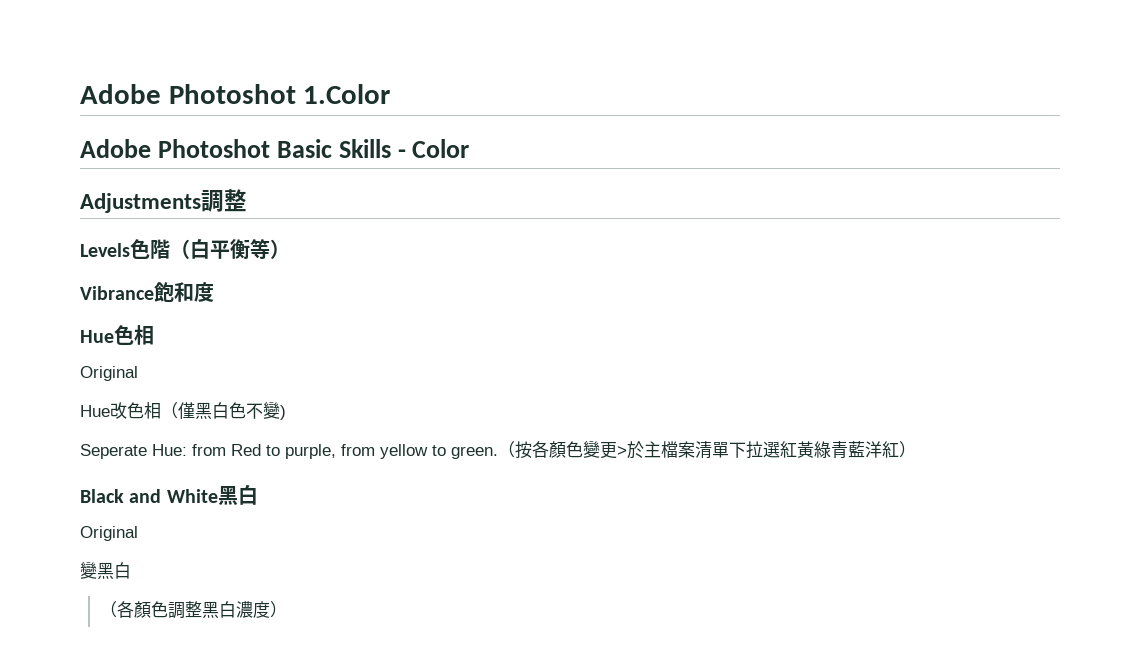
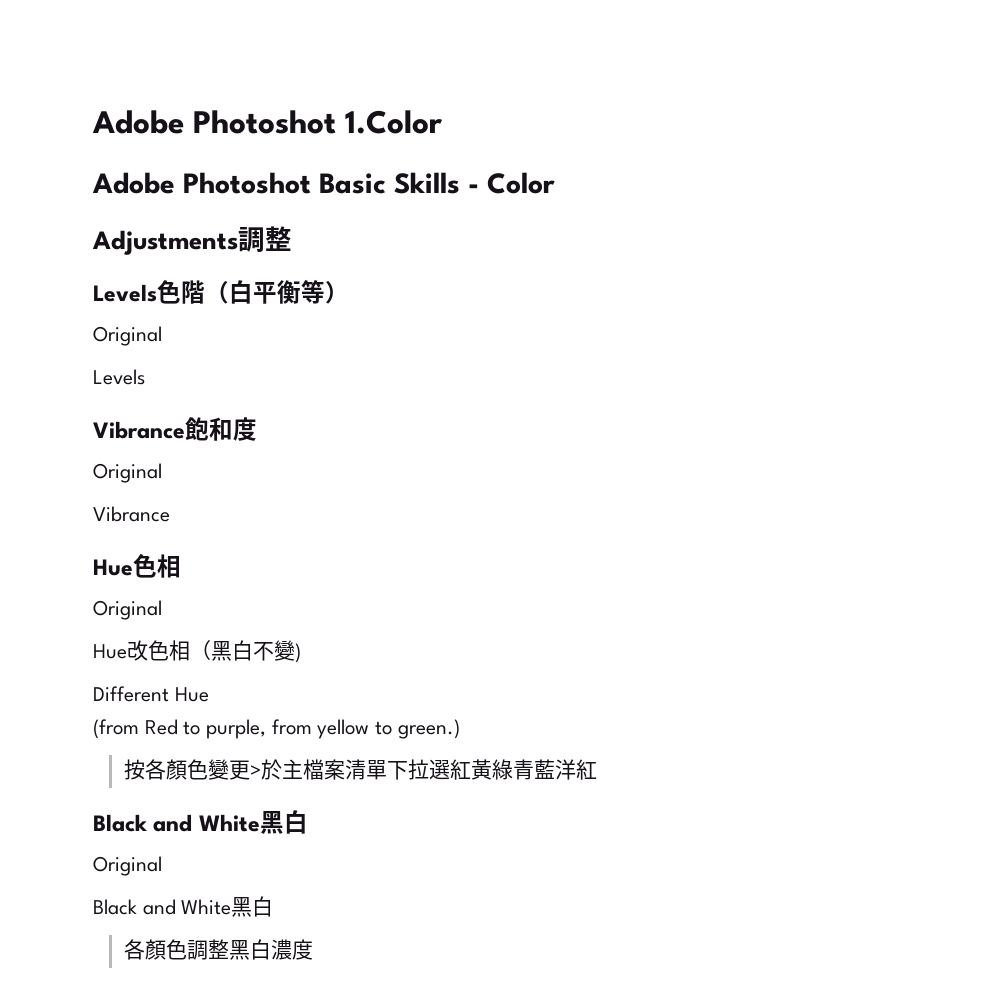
(290, 249) none -> [93,326,162,346] [93,369,145,385] // Original // Levels
(214, 292) none -> [93,463,162,483] [93,506,170,522] // Original // Vibrance
[178,402,246,419] 僅黑白色 -> [211,640,253,661] 黑白
[80,444,226,459] Seperate Hue: from -> [93,686,209,702] [93,719,139,739] Different Hue // (from
[451,441,515,459] green.（ -> [397,719,460,739] green.) //
[899,441,916,458] ） -> (597, 769) none
[80,561,131,579] [99,601,117,618] 變黑白 // （ -> [93,896,274,917] Black and White黑白 //
[269,601,287,618] ） -> (313, 949) none

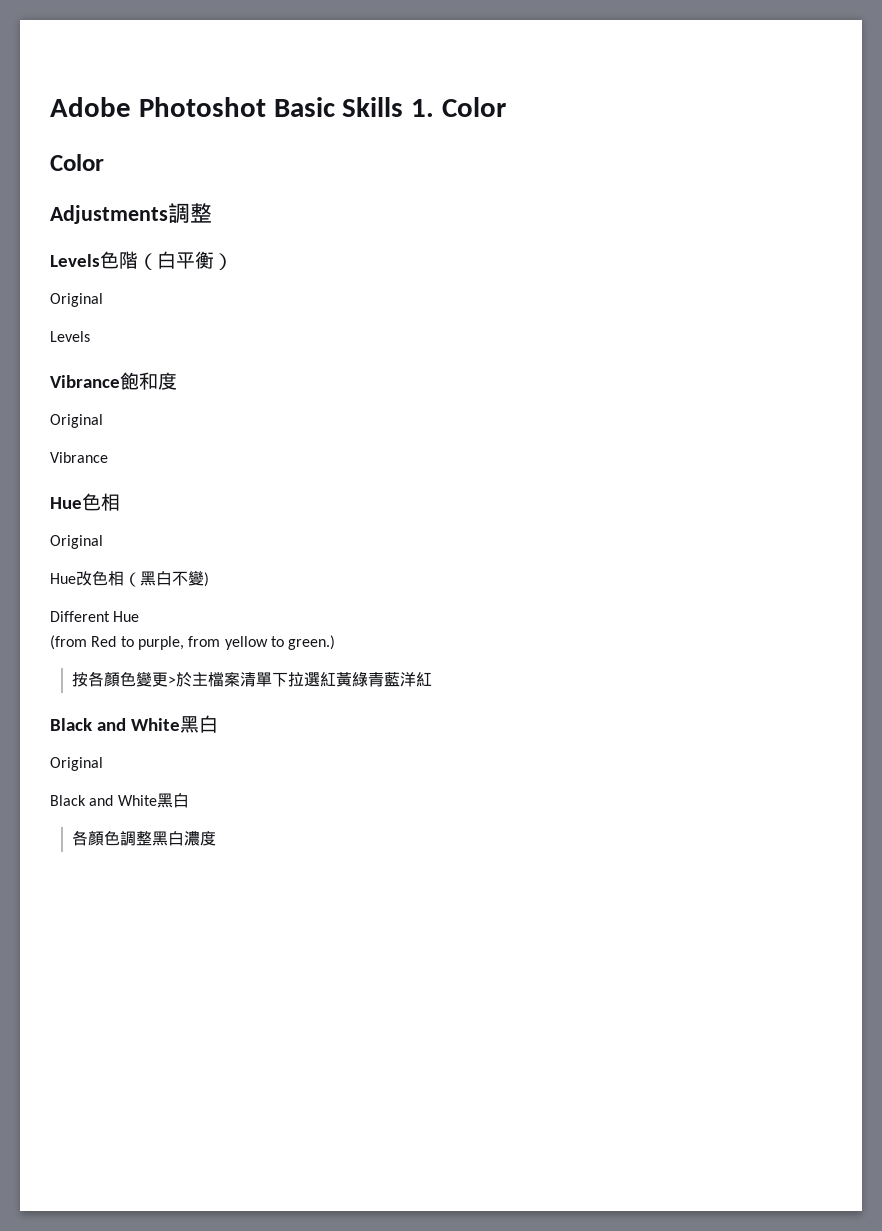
[92,110,443,134] [92,172,479,194] Adobe Photoshot 1.Color // Adobe Photoshot Basic Skills - -> [50,97,507,117] Adobe Photoshot Basic Skills 1. Color //
[301,280,325,304] 等 -> (214, 260) none

